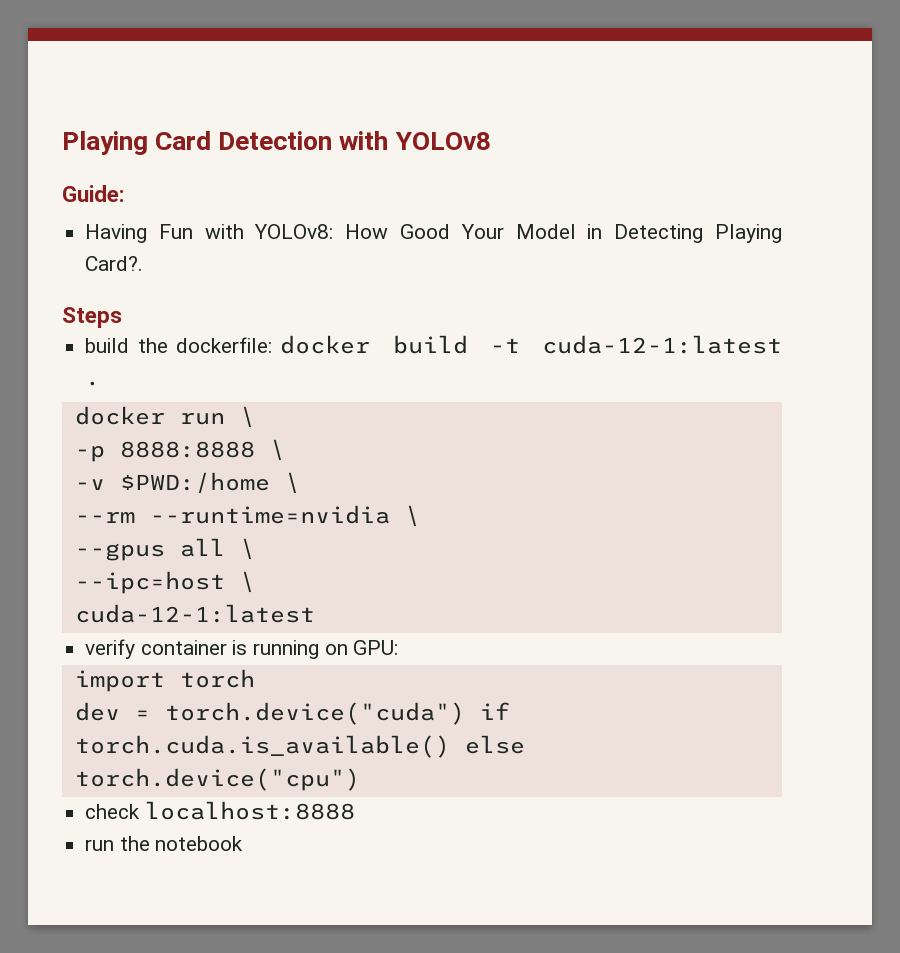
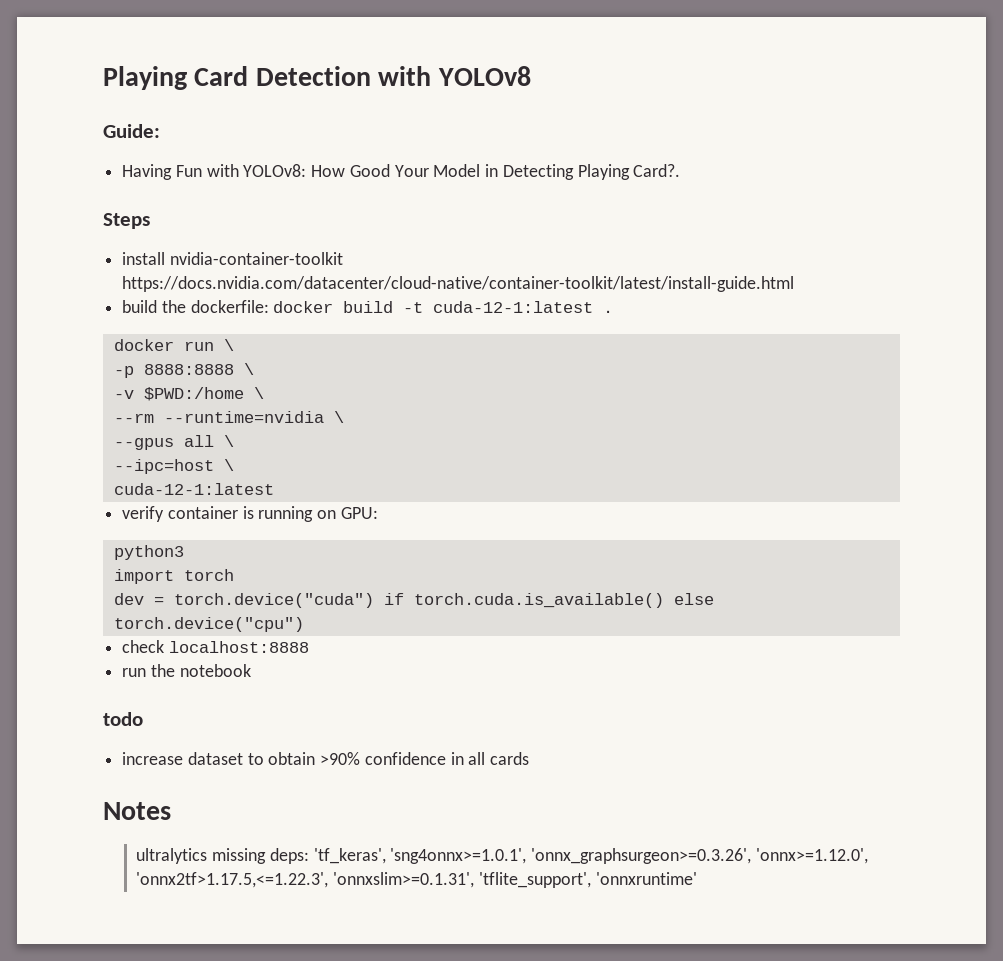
(122, 317) none -> [122,252,343,265] [122,276,795,292] // install nvidia-container-toolkit https://docs.nvidia.com/datacenter/cloud-native/container-toolkit/latest/install-guide.html
(399, 647) none -> [113,545,184,560] // python3
(244, 843) none -> [103,712,143,726] [122,752,530,765] [103,802,171,820] [136,848,868,864] [136,872,697,888] // todo // increase dataset to obtain >90% confidence in all cards // Notes // ultralytics missing deps: 'tf_keras', 'sng4onnx>=1.0.1', 'onnx_graphsurgeon>=0.3.26', 'onnx>=1.12.0', 'onnx2tf>1.17.5,<=1.22.3', 'onnxslim>=0.1.31', 'tflite_support', 'onnxruntime'

